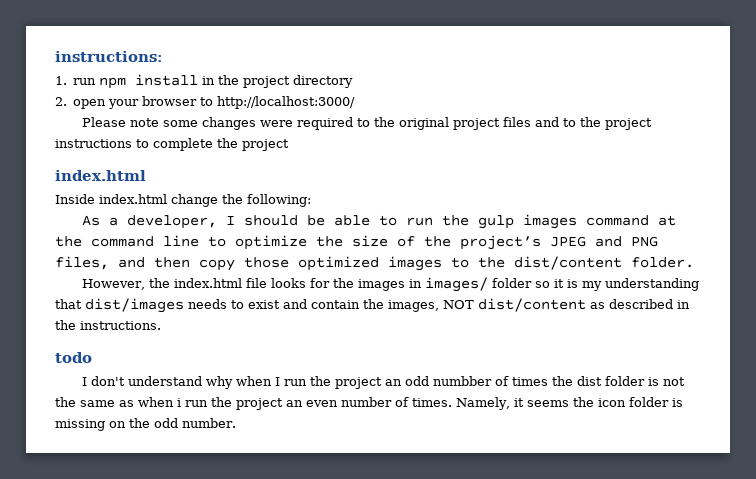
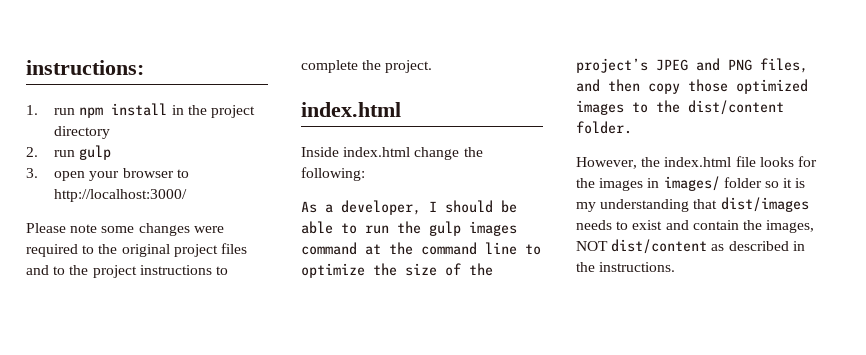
(67, 101) none -> [54,145,112,160] [26,168,38,178] run gulp // 3.
[242,139,289,151] project -> [385,60,433,73] project.
[55,352,92,363] [81,376,685,389] [55,397,683,410] [55,418,236,431] // todo // I don't understand why when I run the project an odd numbber of times the dist folder is not the same as when i run the project an even number of times. Namely, it seems the icon folder is missing on the odd number. -> (676, 267) none

